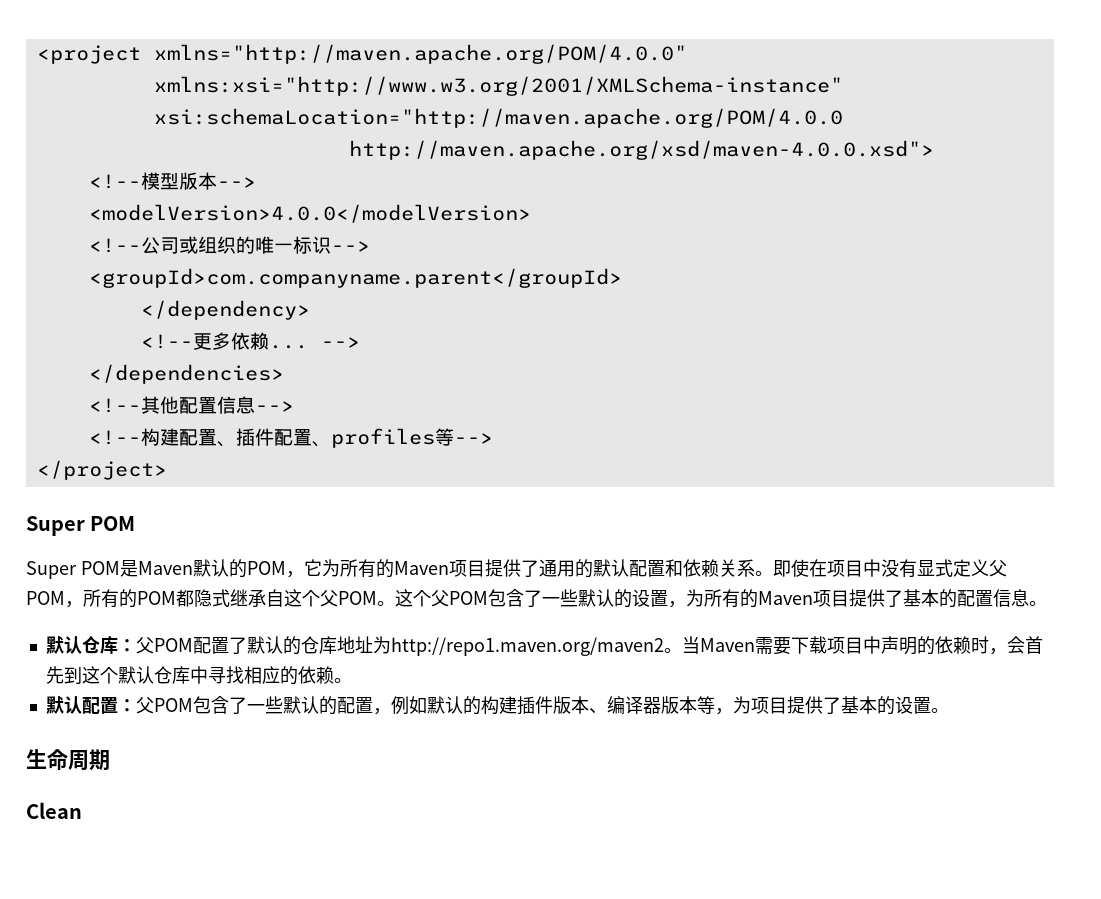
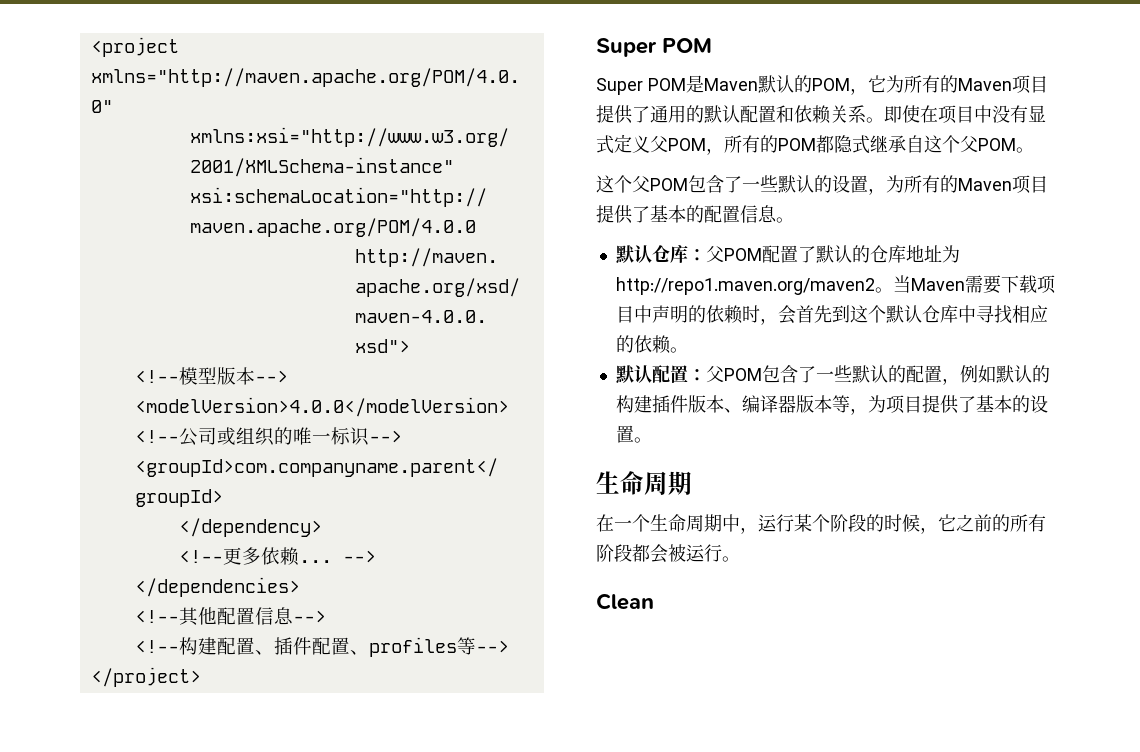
(395, 603) none -> (1034, 150) //
(110, 760) none -> [596,514,1046,534] [596,544,740,563] // 在一个生命周期中，运行某个阶段的时候，它之前的所有阶段都会被运行。

